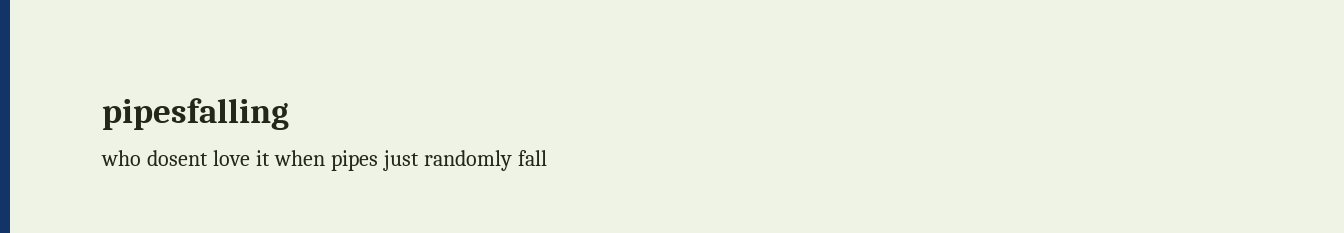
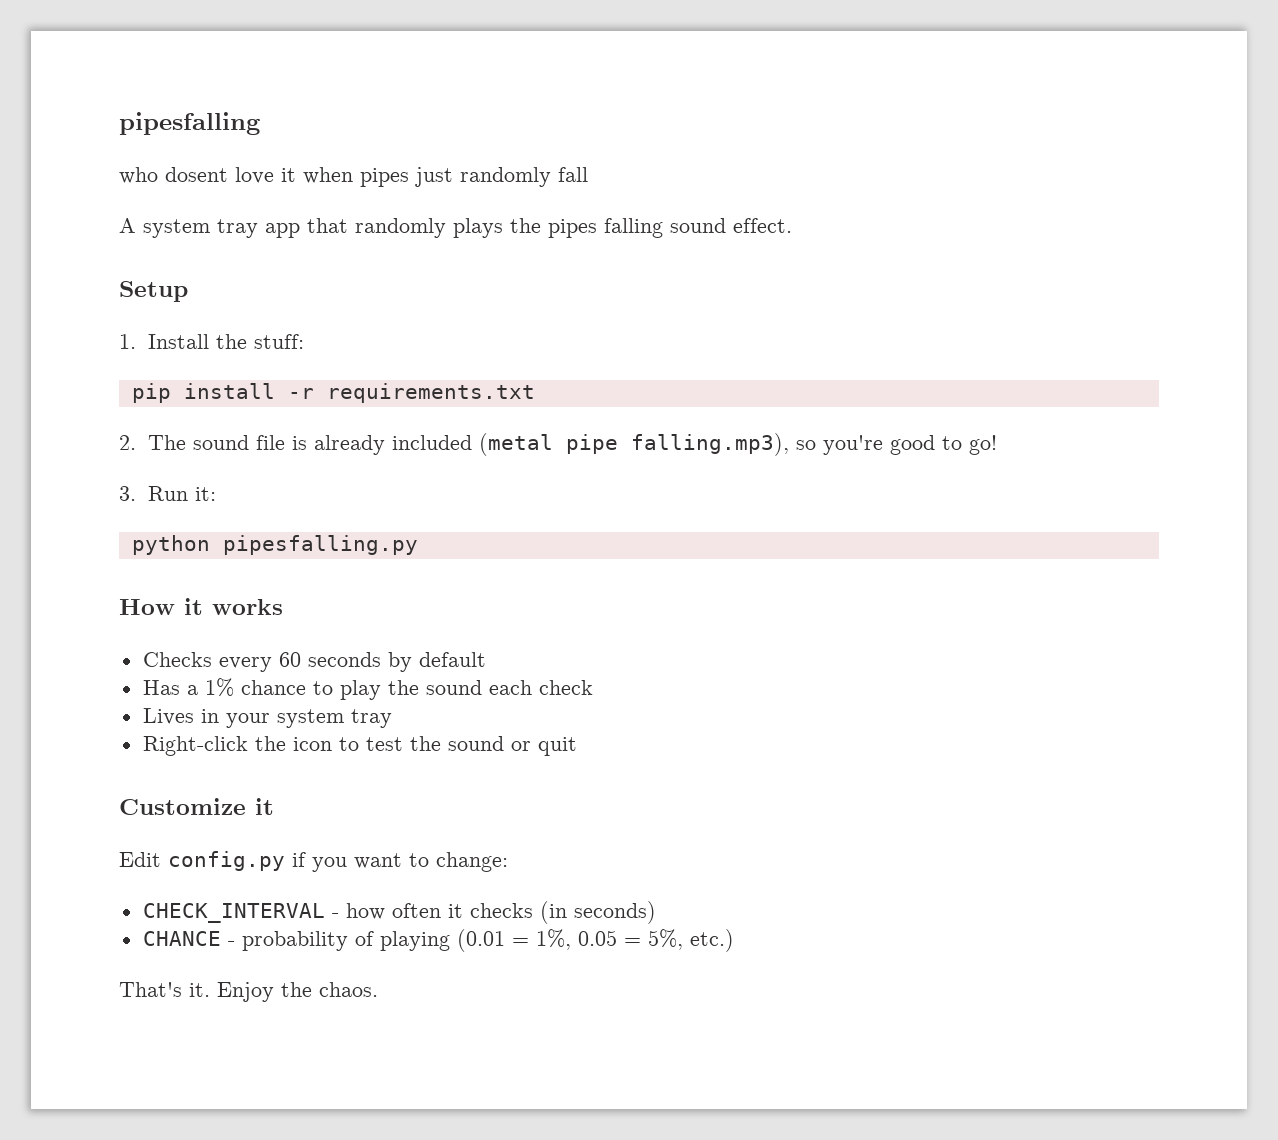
(547, 158) none -> [119,218,792,238] [119,281,188,302] [119,334,304,349] [131,383,535,403] [119,433,997,456] [119,486,216,501] [131,535,418,555] [119,598,283,615] [142,652,486,672] [142,678,593,700] [142,708,392,728] [142,736,577,756] [119,798,274,815] [119,851,508,872] [142,901,656,924] [142,929,734,952] [119,982,378,1002] // A system tray app that randomly plays the pipes falling sound effect. // Setup // 1. Install the stuff: // pip install -r requirements.txt // 2. The sound file is already included (metal pipe falling.mp3), so you're good to go! // 3. Run it: // python pipesfalling.py // How it works // Checks every 60 seconds by default // Has a 1% chance to play the sound each check // Lives in your system tray // Right-click the icon to test the sound or quit // Customize it // Edit config.py if you want to change: // CHECK_INTERVAL - how often it checks (in seconds) // CHANCE - probability of playing (0.01 = 1%, 0.05 = 5%, etc.) // That's it. Enjoy the chaos.

